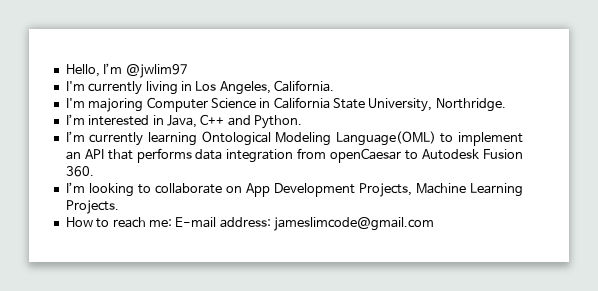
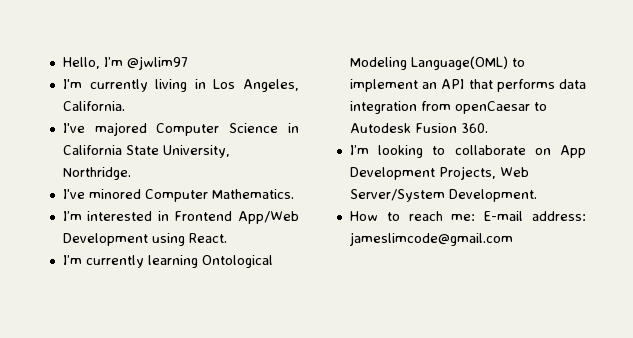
[65,98,144,112] I'm majoring -> [62,122,147,136] I've majored
(506, 105) none -> [62,189,294,202] // I've minored Computer Mathematics.
[166,114,302,129] Java, C++ and Python. -> [174,211,299,224] [62,233,227,246] Frontend App/Web Development using React.
[415,183,523,197] [65,200,119,214] Machine Learning Projects. -> [499,167,529,177] [349,189,537,202] Web Server/System Development.

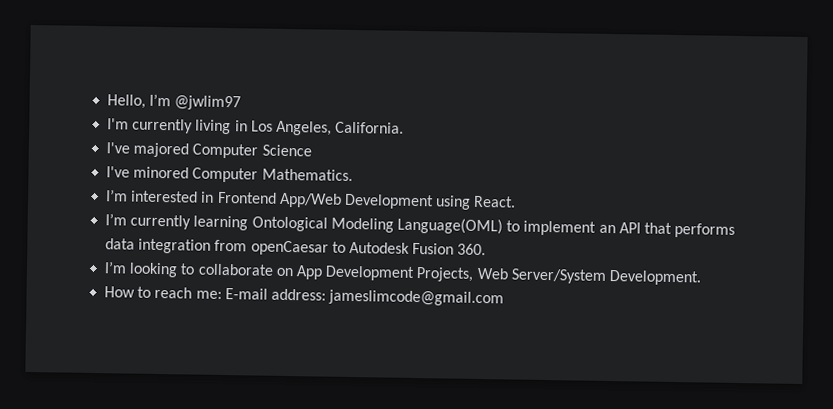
[288,123,299,133] [62,145,230,158] [62,167,131,180] in California State University, Northridge. -> (312, 150) none

